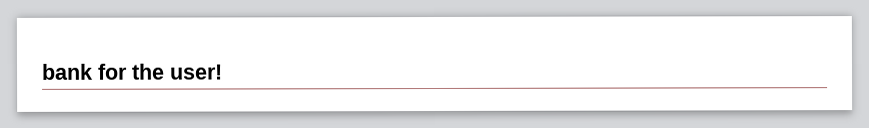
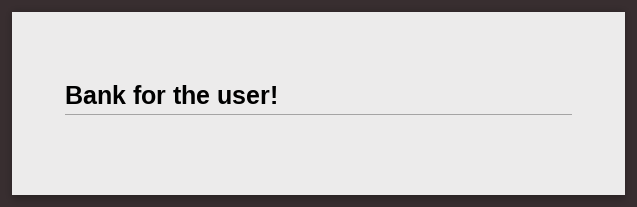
[41,63,93,80] bank -> [65,85,126,104] Bank

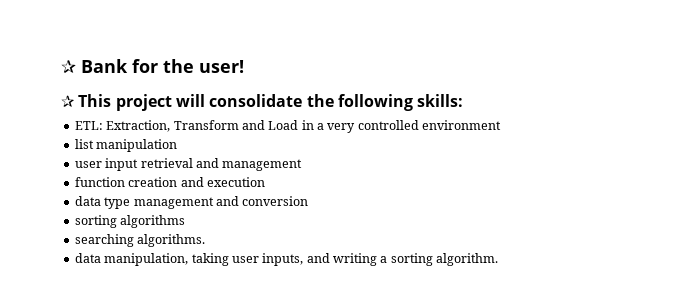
(65, 94) none -> [61,60,76,73] ✰
(278, 95) none -> [61,94,464,111] [74,120,502,133] [74,139,178,152] [74,158,303,171] [74,177,265,187] [74,196,309,209] [74,215,186,228] [74,234,206,247] [74,253,499,266] // ✰ This project will consolidate the following skills: // ETL: Extraction, Transform and Load in a very controlled environment // list manipulation // user input retrieval and management // function creation and execution // data type management and conversion // sorting algorithms // searching algorithms. // data manipulation, taking user inputs, and writing a sorting algorithm.

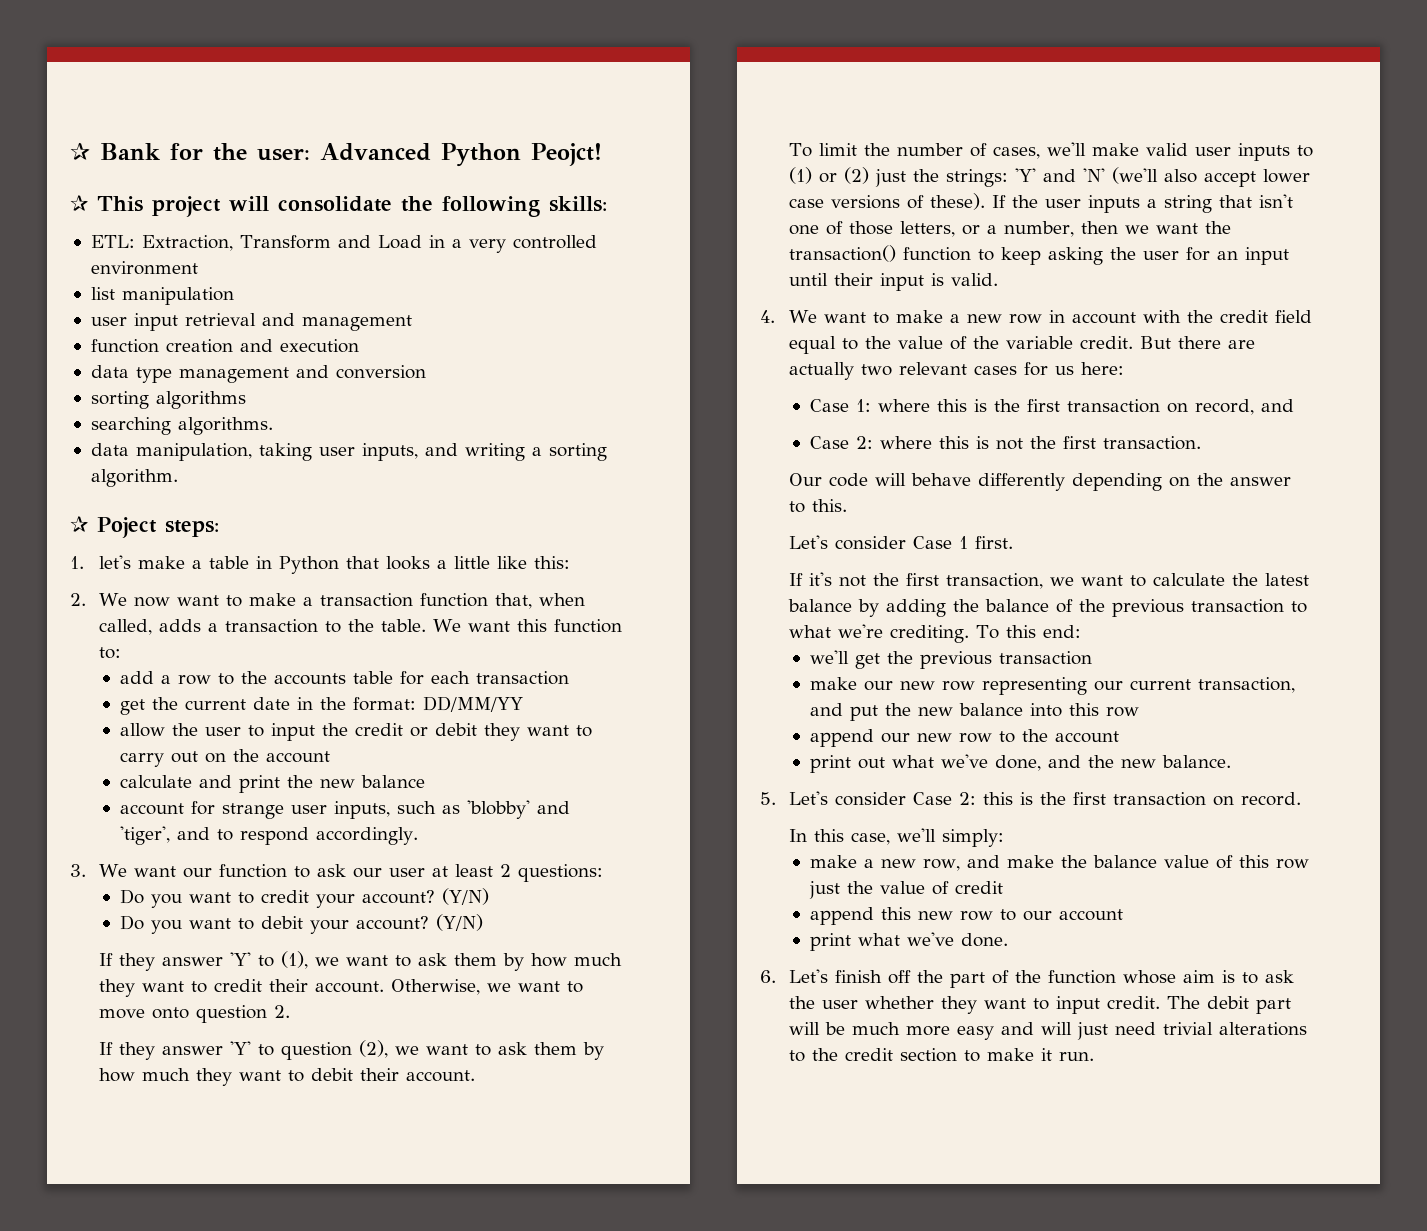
[199,60,244,73] user! -> [257,143,602,167] user: Advanced Python Peojct!
(499, 259) none -> [70,516,219,538] [70,555,571,574] [70,593,586,609] [99,619,623,635] [99,647,122,659] [120,671,570,685] [120,696,524,715] [120,723,593,741] [120,749,331,767] [120,775,426,793] [120,800,571,819] [120,826,419,845] [70,864,604,882] [120,888,490,908] [120,914,484,934] [99,951,623,971] [99,979,584,997] [99,1005,291,1023] [99,1040,605,1060] [99,1068,476,1086] [789,142,1314,161] [789,167,1311,187] [789,193,1294,213] [789,221,1232,237] [789,245,1290,265] [789,273,999,291] [760,310,1313,324] [789,336,1256,354] [789,362,1125,380] [810,399,1295,415] [810,436,1202,450] [789,473,1292,491] [789,499,848,513] [789,535,1014,550] [789,572,1310,589] [788,599,1308,617] [789,624,1082,643] [810,650,1093,669] [810,677,1296,695] [810,703,1140,721] [810,729,1120,747] [810,754,1232,773] [760,791,1302,806] [789,828,1005,847] [810,855,1310,871] [809,881,1004,899] [810,907,1124,925] [810,932,1009,951] [760,969,1295,988] [789,996,1292,1014] [789,1022,1308,1040] [789,1048,1095,1062] // ✰ Poject steps: // 1. let's make a table in Python that looks a little like this: // 2. We now want to make a transaction function that, when called, adds a transaction to the table. We want this function to: // add a row to the accounts table for each transaction // get the current date in the format: DD/MM/YY // allow the user to input the credit or debit they want to carry out on the account // calculate and print the new balance // account for strange user inputs, such as 'blobby' and 'tiger', and to respond accordingly. // 3. We want our function to ask our user at least 2 questions: // Do you want to credit your account? (Y/N) // Do you want to debit your account? (Y/N) // If they answer 'Y' to (1), we want to ask them by how much they want to credit their account. Otherwise, we want to move onto question 2. // If they answer 'Y' to question (2), we want to ask them by how much they want to debit their account. // To limit the number of cases, we'll make valid user inputs to (1) or (2) just the strings: 'Y' and 'N' (we'll also accept lower case versions of these). If the user inputs a string that isn't one of those letters, or a number, then we want the transaction() function to keep asking the user for an input until their input is valid. // 4. We want to make a new row in account with the credit field equal to the value of the variable credit. But there are actually two relevant cases for us here: // Case 1: where this is the first transaction on record, and // Case 2: where this is not the first transaction. // Our code will behave differently depending on the answer to this. // Let's consider Case 1 first. // If it's not the first transaction, we want to calculate the latest balance by adding the balance of the previous transaction to what we're crediting. To this end: // we'll get the previous transaction // make our new row representing our current transaction, and put the new balance into this row // append our new row to the account // print out what we've done, and the new balance. // 5. Let's consider Case 2: this is the first transaction on record. // In this case, we'll simply: // make a new row, and make the balance value of this row just the value of credit // append this new row to our account // print what we've done. // 6. Let's finish off the part of the function whose aim is to ask the user whether they want to input credit. The debit part will be much more easy and will just need trivial alterations to the credit section to make it run.

